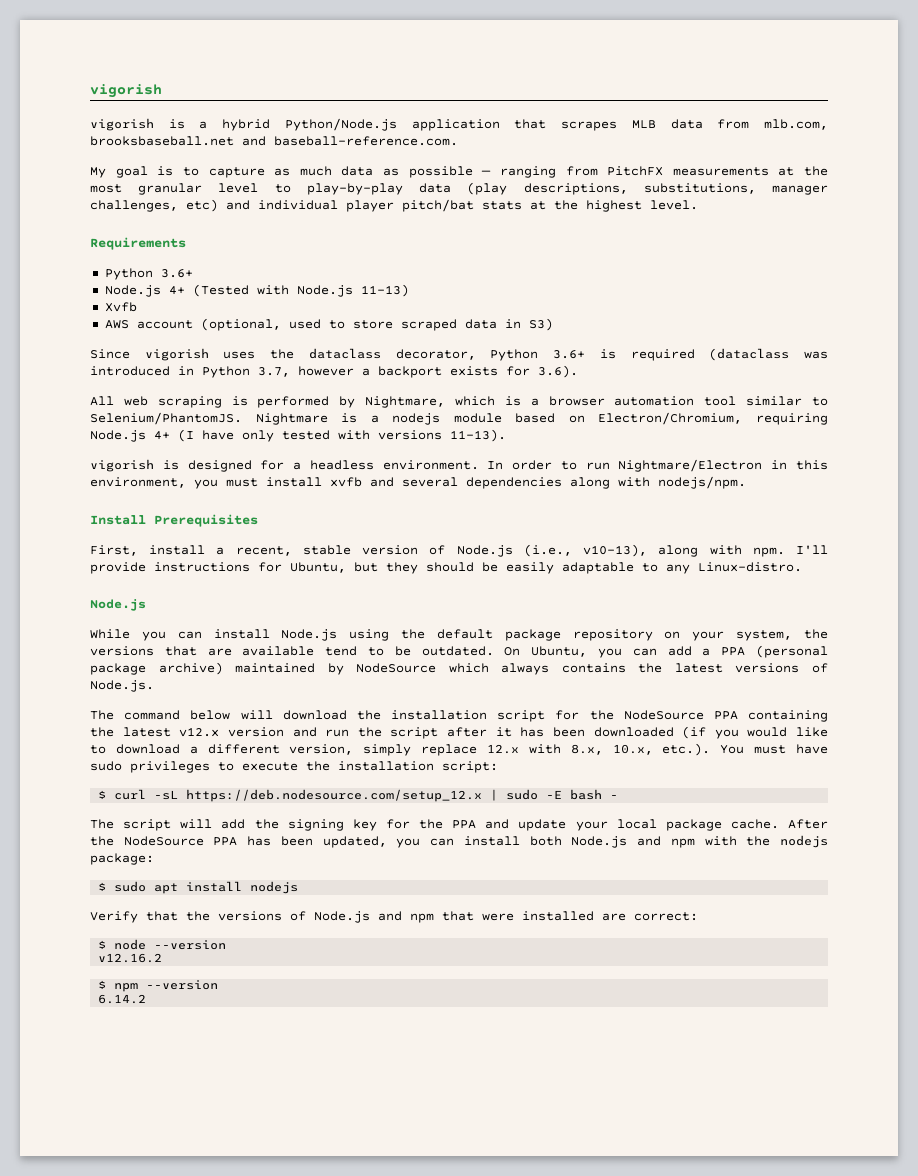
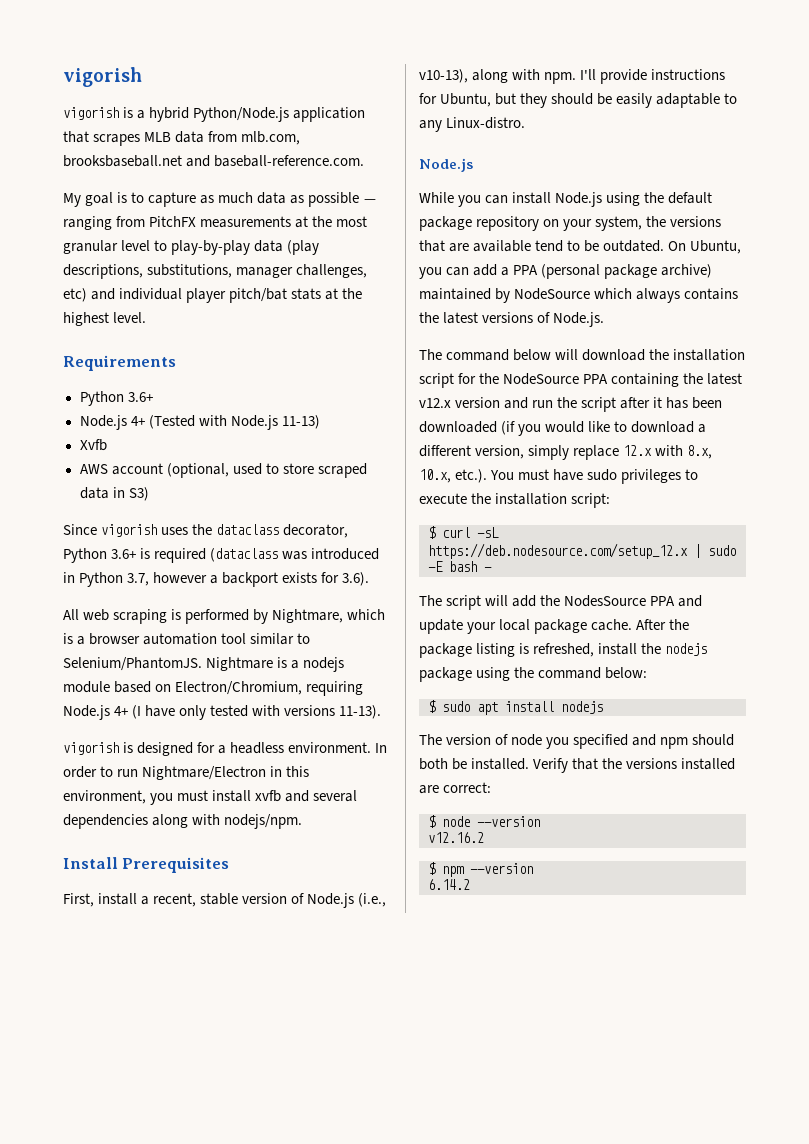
[287,819,443,831] signing key for the -> [564,595,647,607] NodesSource
[123,835,829,848] [90,853,154,865] NodeSource PPA has been updated, you can install both Node.js and npm with the nodejs package: -> [419,643,708,658] [419,667,648,682] package listing is refreshed, install the nodejs package using the command below:
[90,911,514,923] Verify that the versions of Node.js and npm that were -> [419,734,735,749] [419,758,678,773] The version of node you specified and npm should both be installed. Verify that the versions

